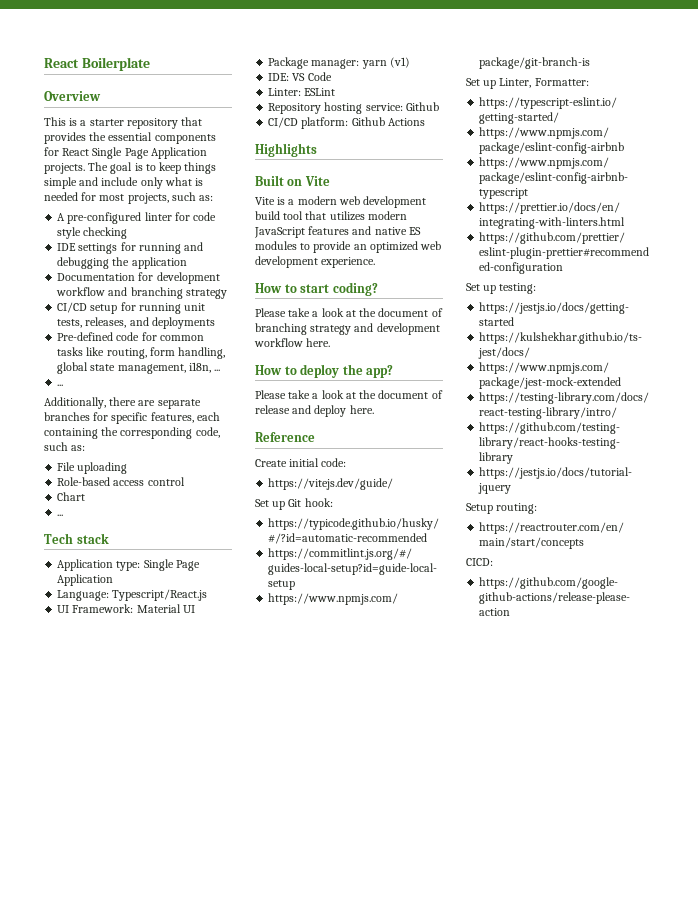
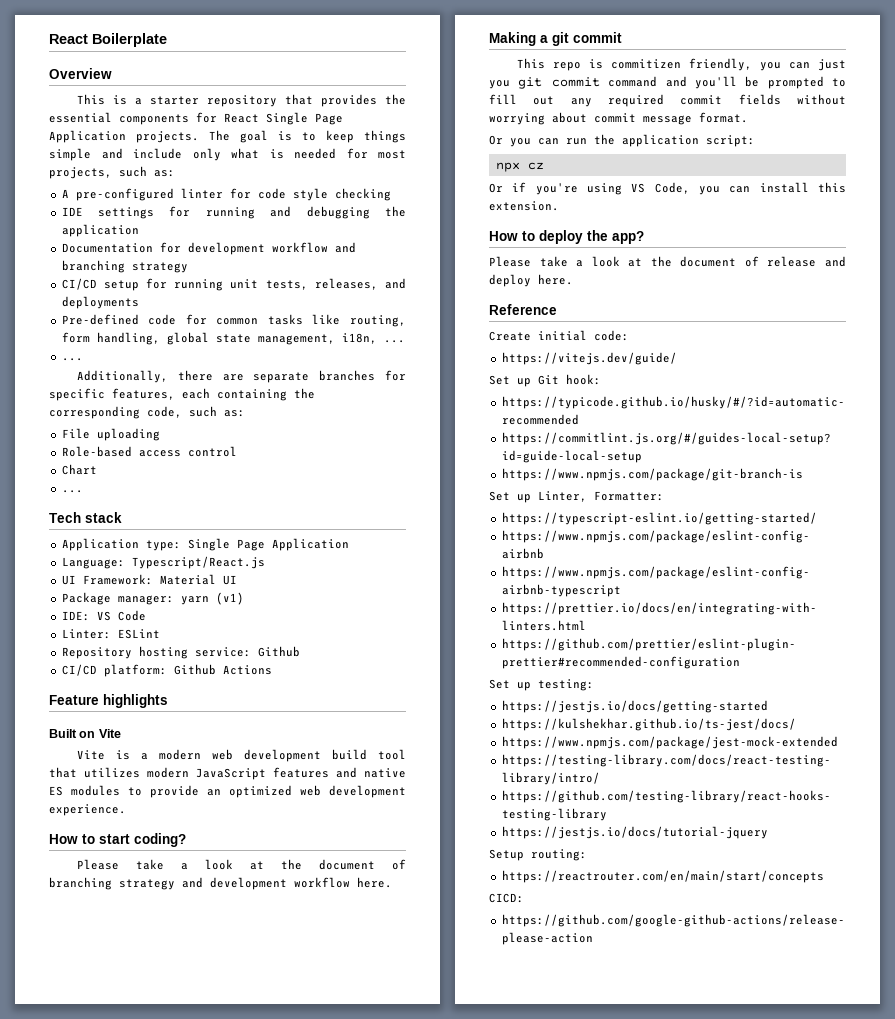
[255,143,317,157] Highlights -> [49,694,168,708] Feature highlights
(331, 342) none -> [489,32,622,46] [517,58,846,71] [489,76,846,89] [489,94,846,107] [489,112,748,125] [489,134,755,147] [495,162,544,172] [489,182,846,195] [489,201,559,211] // Making a git commit // This repo is commitizen friendly, you can just you git commit command and you'll be prompted to fill out any required commit fields without worrying about commit message format. // Or you can run the application script: // npx cz // Or if you're using VS Code, you can install this extension.

